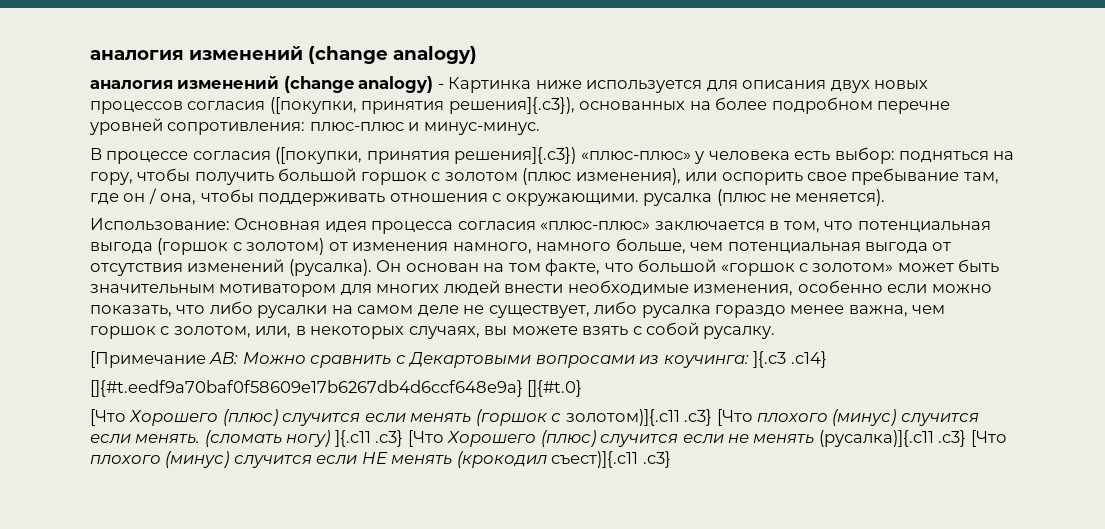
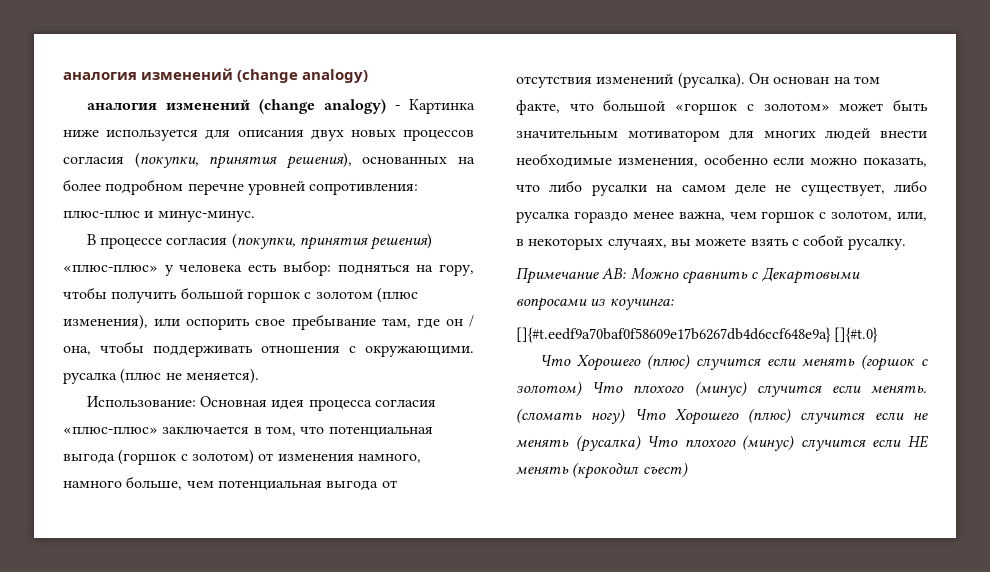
[269,97,575,114] ([покупки, принятия решения]{.c3}), -> [134,152,352,169] (покупки, принятия решения),
[275,147,577,164] ([покупки, принятия решения]{.c3}) -> [231,233,433,250] (покупки, принятия решения)
[90,351,206,368] [Примечание -> [516,267,599,284] Примечание
[753,351,827,368] ]{.c3 .c14} -> (674, 304) none
[90,409,126,426] [Что -> [539,355,571,366] Что
[565,409,753,426] золотом)]{.c11 .c3} [Что -> [516,381,624,397] золотом) Что
[334,430,444,447] ]{.c11 .c3} [Что -> [634,409,666,420] Что
[818,430,1007,447] (русалка)]{.c11 .c3} [Что -> [575,435,679,452] (русалка) Что
[551,451,671,468] съест)]{.c11 .c3} -> [642,462,688,478] съест)

